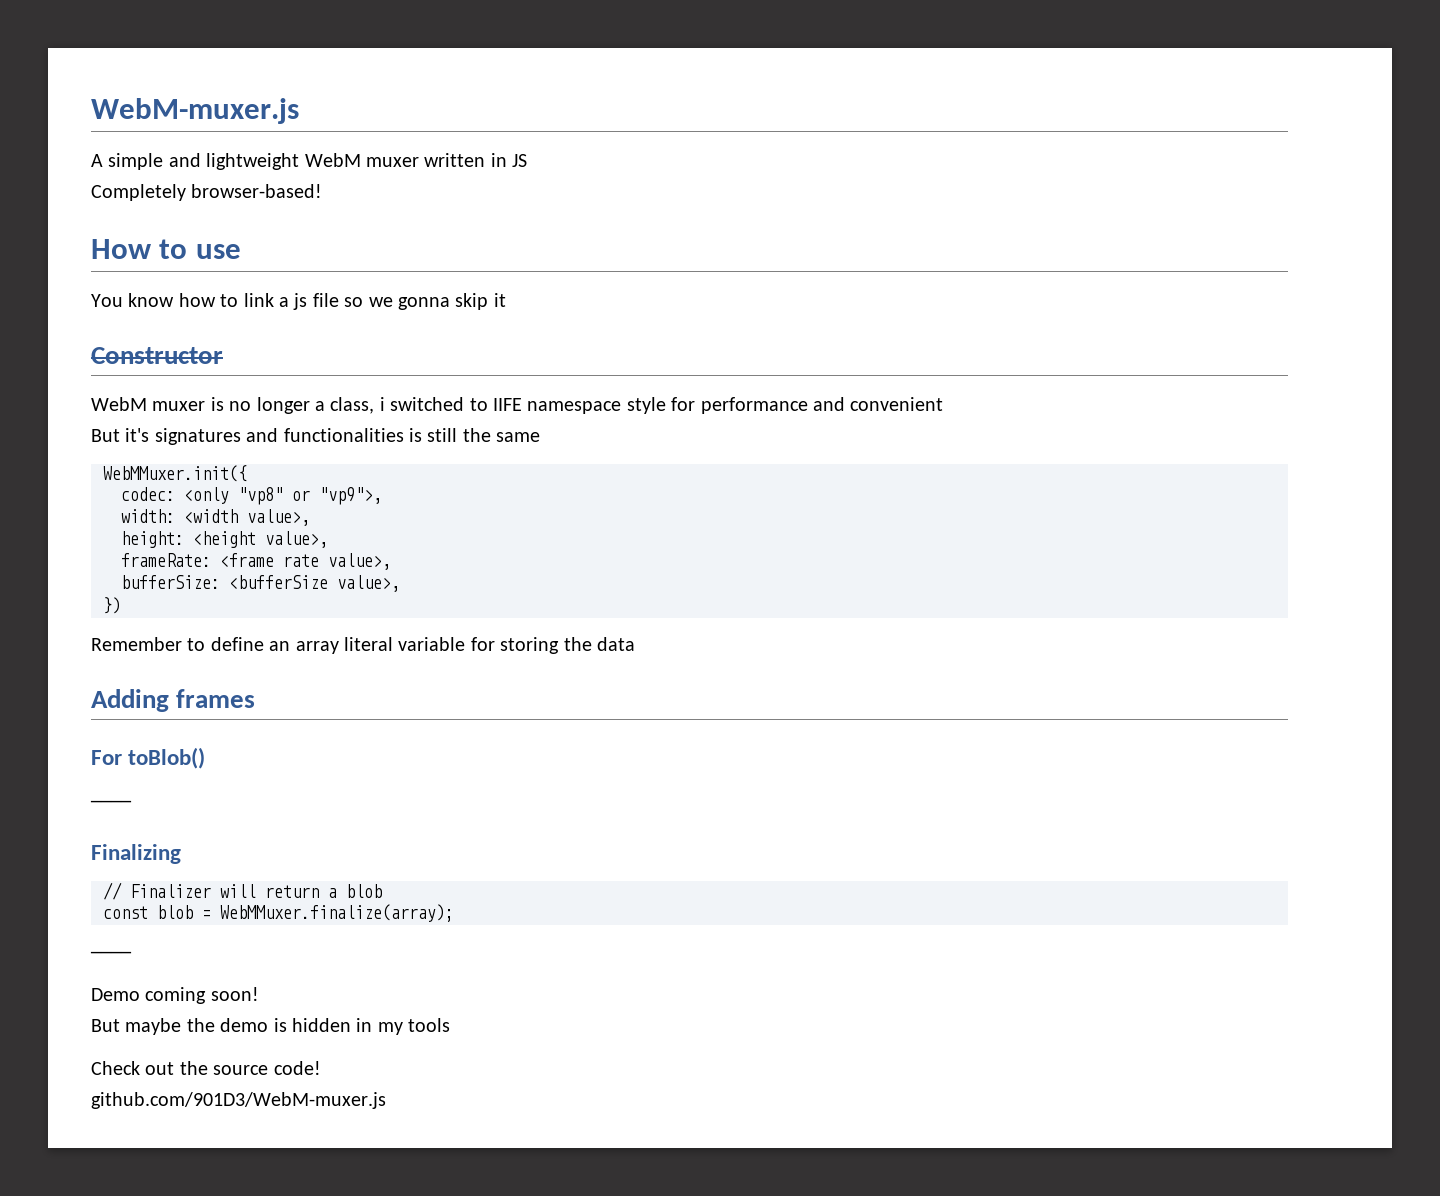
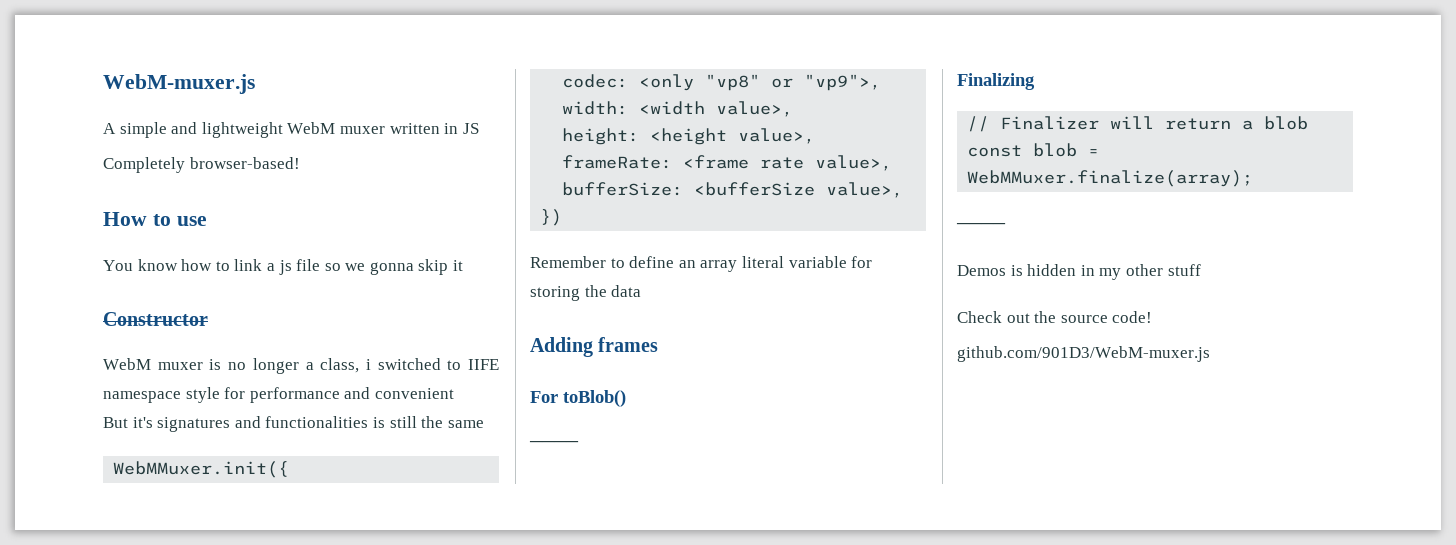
[91,987,259,1004] [91,1018,269,1035] Demo coming soon! // But maybe the demo -> [957,265,1006,276] Demos
[408,1018,451,1032] tools -> [1125,264,1201,276] other stuff

